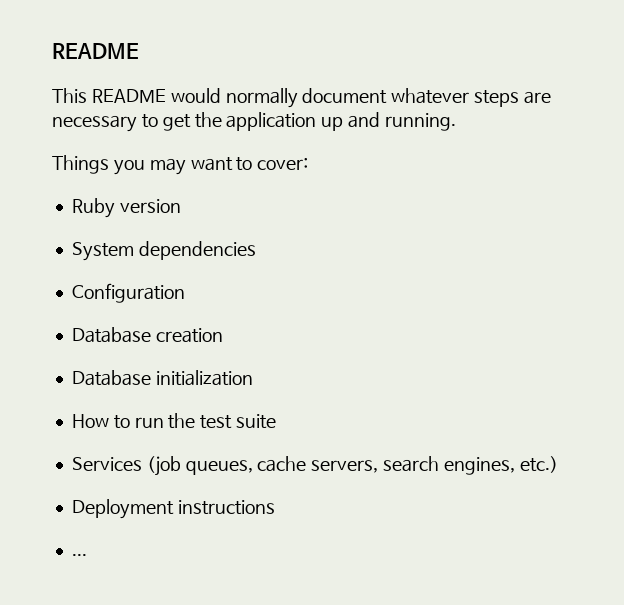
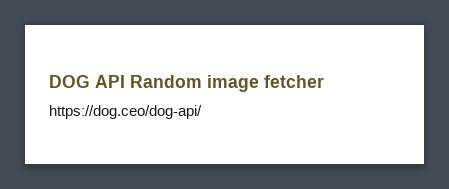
[52,43,139,59] [52,88,552,108] [52,112,457,132] [52,155,309,175] [71,198,181,218] [71,241,256,261] [71,283,185,303] [71,327,223,343] [71,370,253,386] [71,413,277,429] [71,456,558,476] [71,499,275,519] [71,554,87,556] README // This README would normally document whatever steps are necessary to get the application up and running. // Things you may want to cover: // Ruby version // System dependencies // Configuration // Database creation // Database initialization // How to run the test suite // Services (job queues, cache servers, search engines, etc.) // Deployment instructions // ... -> [49,75,324,92] [49,105,202,119] DOG API Random image fetcher // https://dog.ceo/dog-api/

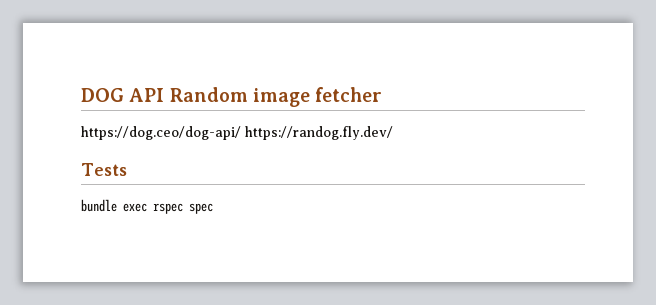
(202, 112) none -> [245,126,393,140] [81,163,127,176] [81,199,213,214] https://randog.fly.dev/ // Tests // bundle exec rspec spec

